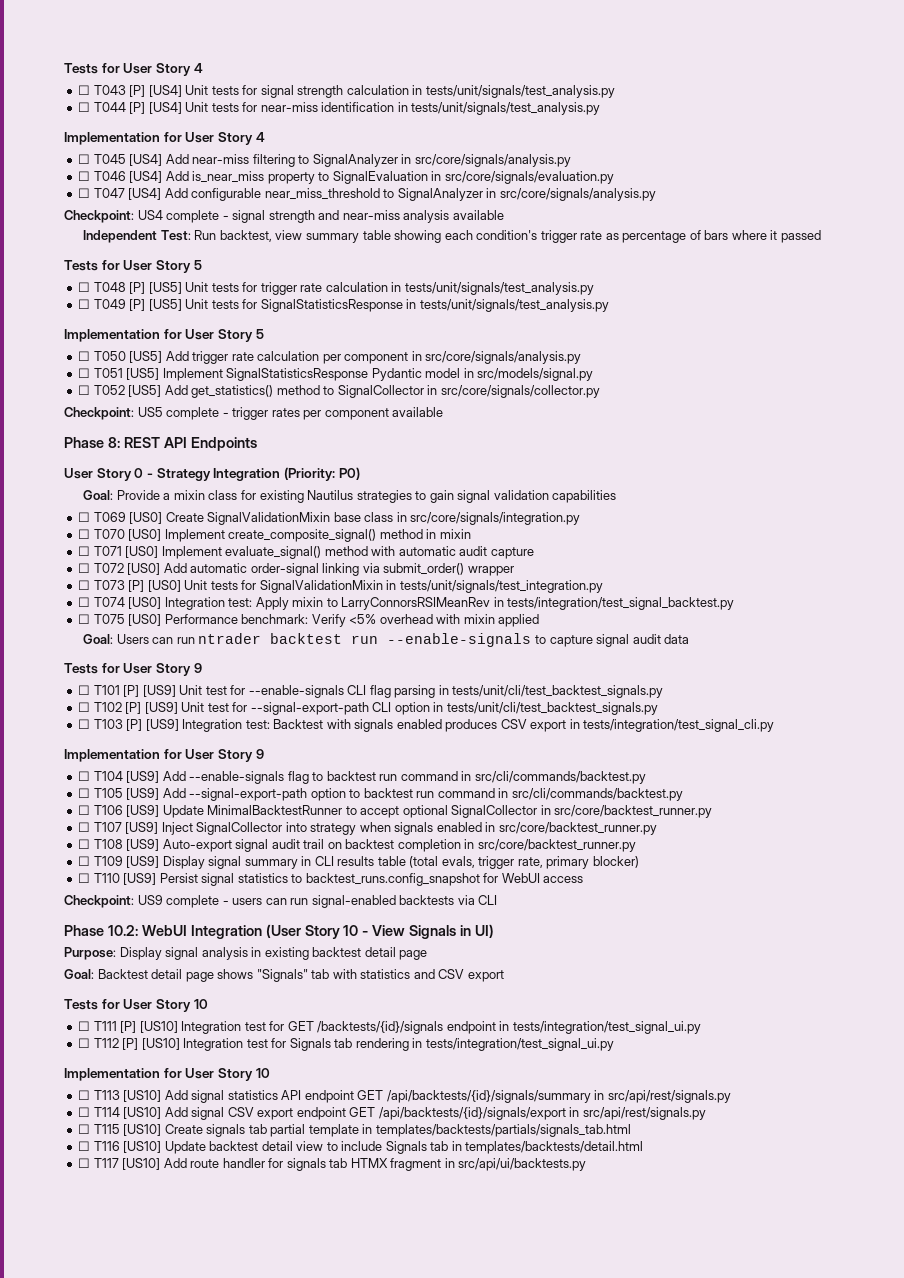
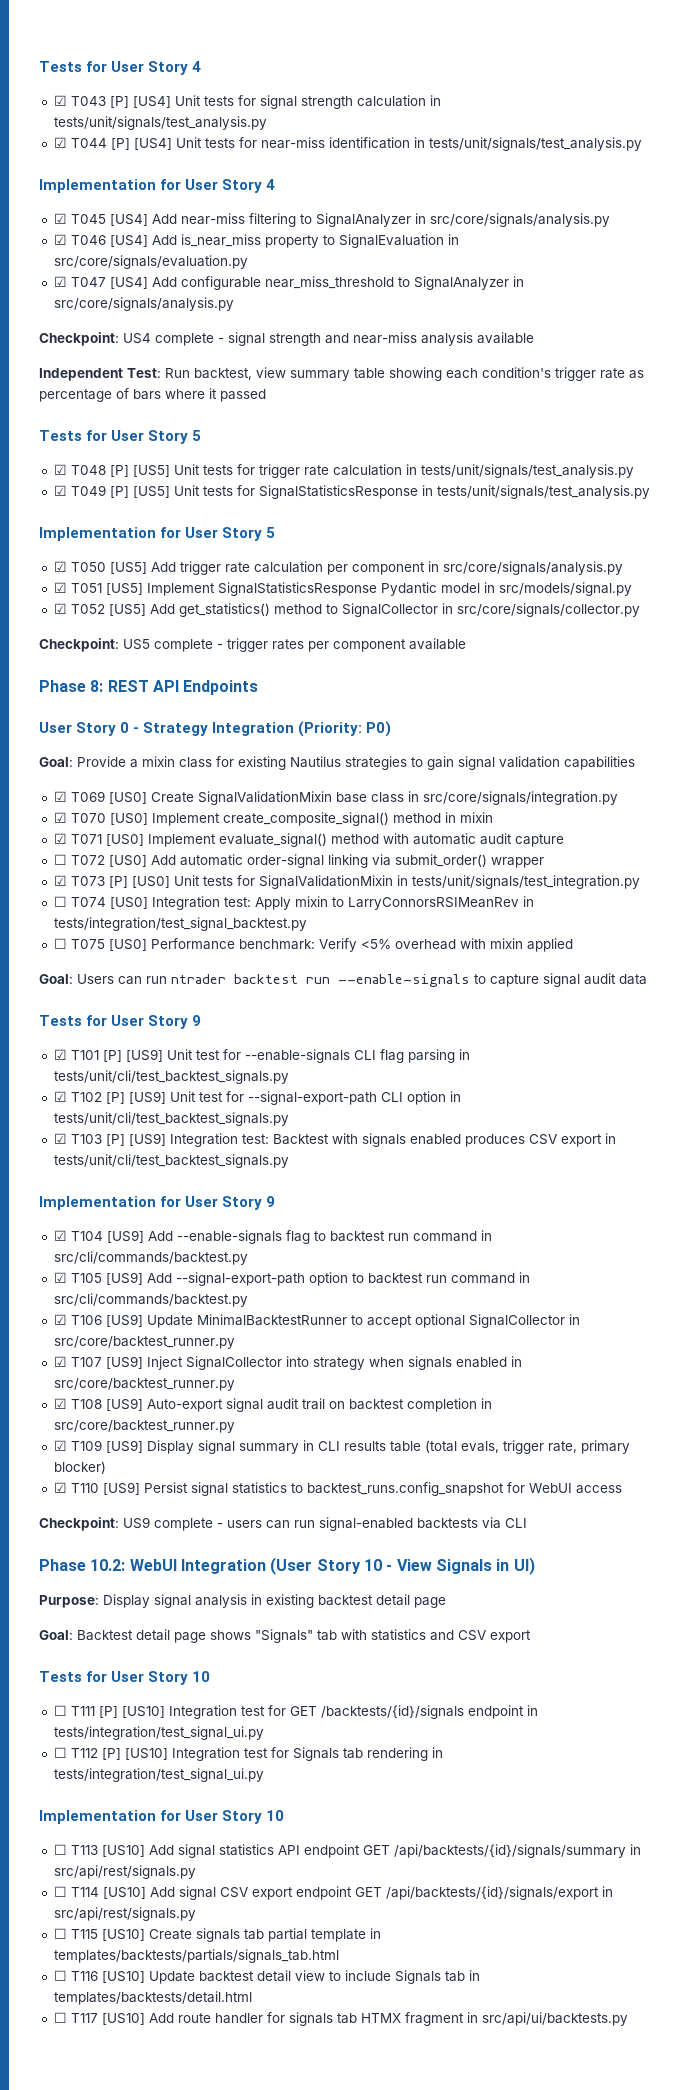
[78,85,91,95] ☐ -> [53,95,67,106] ☑
[78,102,91,112] ☐ -> [53,137,67,148] ☑
[78,154,91,164] ☐ -> [53,213,67,224] ☑
[78,171,91,181] ☐ -> [53,234,67,245] ☑
[78,188,91,198] ☐ -> [53,276,67,287] ☑
[78,282,91,292] ☐ -> [53,464,67,475] ☑
[78,299,91,309] ☐ -> [53,485,67,496] ☑
[78,351,91,361] ☐ -> [53,561,67,572] ☑
[78,368,91,378] ☐ -> [53,582,67,593] ☑
[78,385,91,395] ☐ -> [53,603,67,614] ☑
[78,512,91,522] ☐ -> [53,791,67,802] ☑
[78,529,91,539] ☐ -> [53,812,67,823] ☑
[78,546,91,556] ☐ -> [53,833,67,844] ☑
[78,580,91,590] ☐ -> [53,875,67,886] ☑
[78,685,91,695] ☐ -> [53,1049,67,1060] ☑
[78,702,91,712] ☐ -> [53,1091,67,1102] ☑
[78,719,91,729] ☐ -> [53,1133,67,1144] ☑
[583,719,775,732] tests/integration/test_signal_cli.py -> [53,1154,289,1168] tests/unit/cli/test_backtest_signals.py
[78,771,91,781] ☐ -> [53,1230,67,1241] ☑
[78,788,91,798] ☐ -> [53,1272,67,1283] ☑
[78,805,91,815] ☐ -> [53,1314,67,1325] ☑
[78,822,91,832] ☐ -> [53,1356,67,1367] ☑
[78,839,91,849] ☐ -> [53,1398,67,1409] ☑
[78,856,91,866] ☐ -> [53,1440,67,1451] ☑
[78,873,91,883] ☐ -> [53,1482,67,1493] ☑

